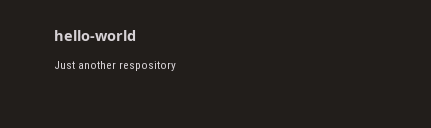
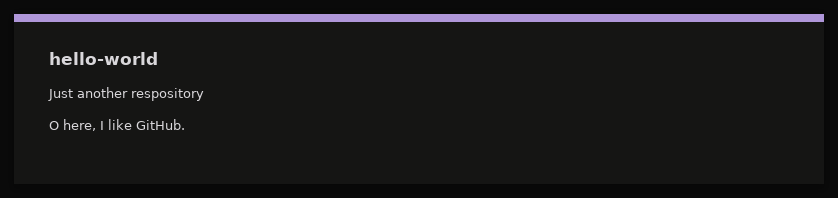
(177, 66) none -> [49,119,185,131] // O here, I like GitHub.

